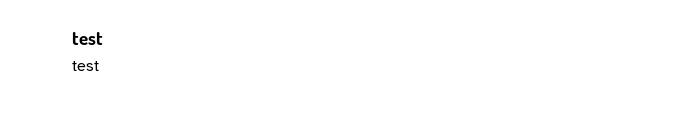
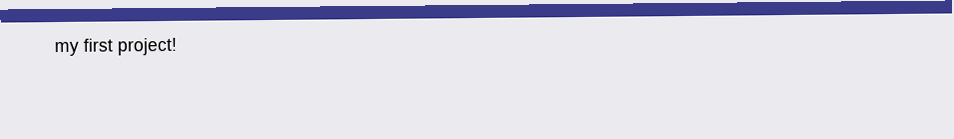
[72,32,103,45] [72,61,99,71] test // test -> [54,37,177,57] my first project!

